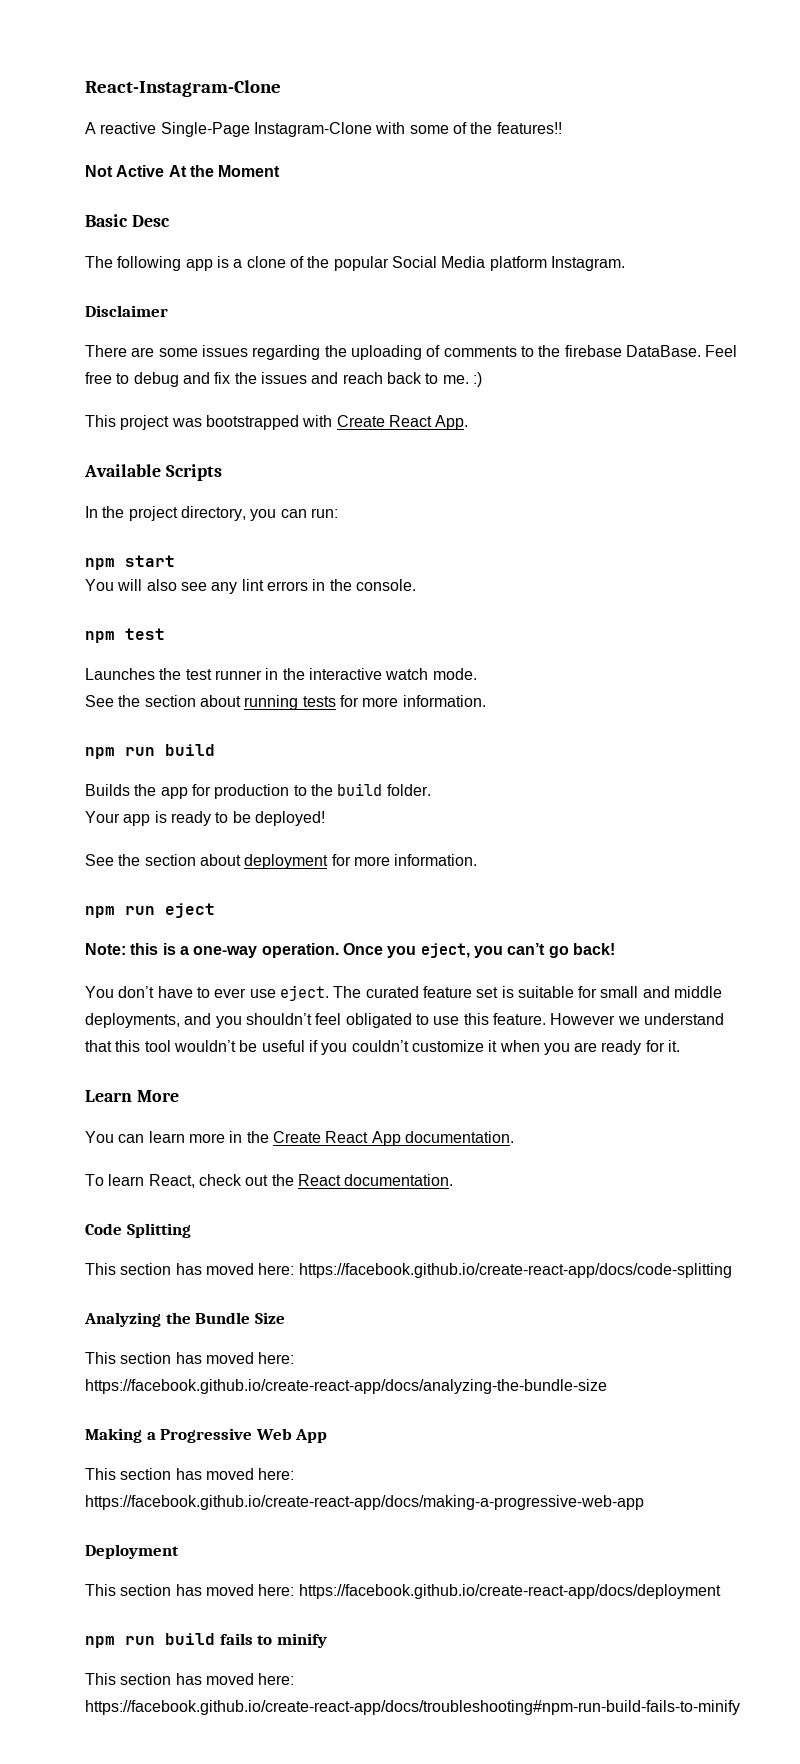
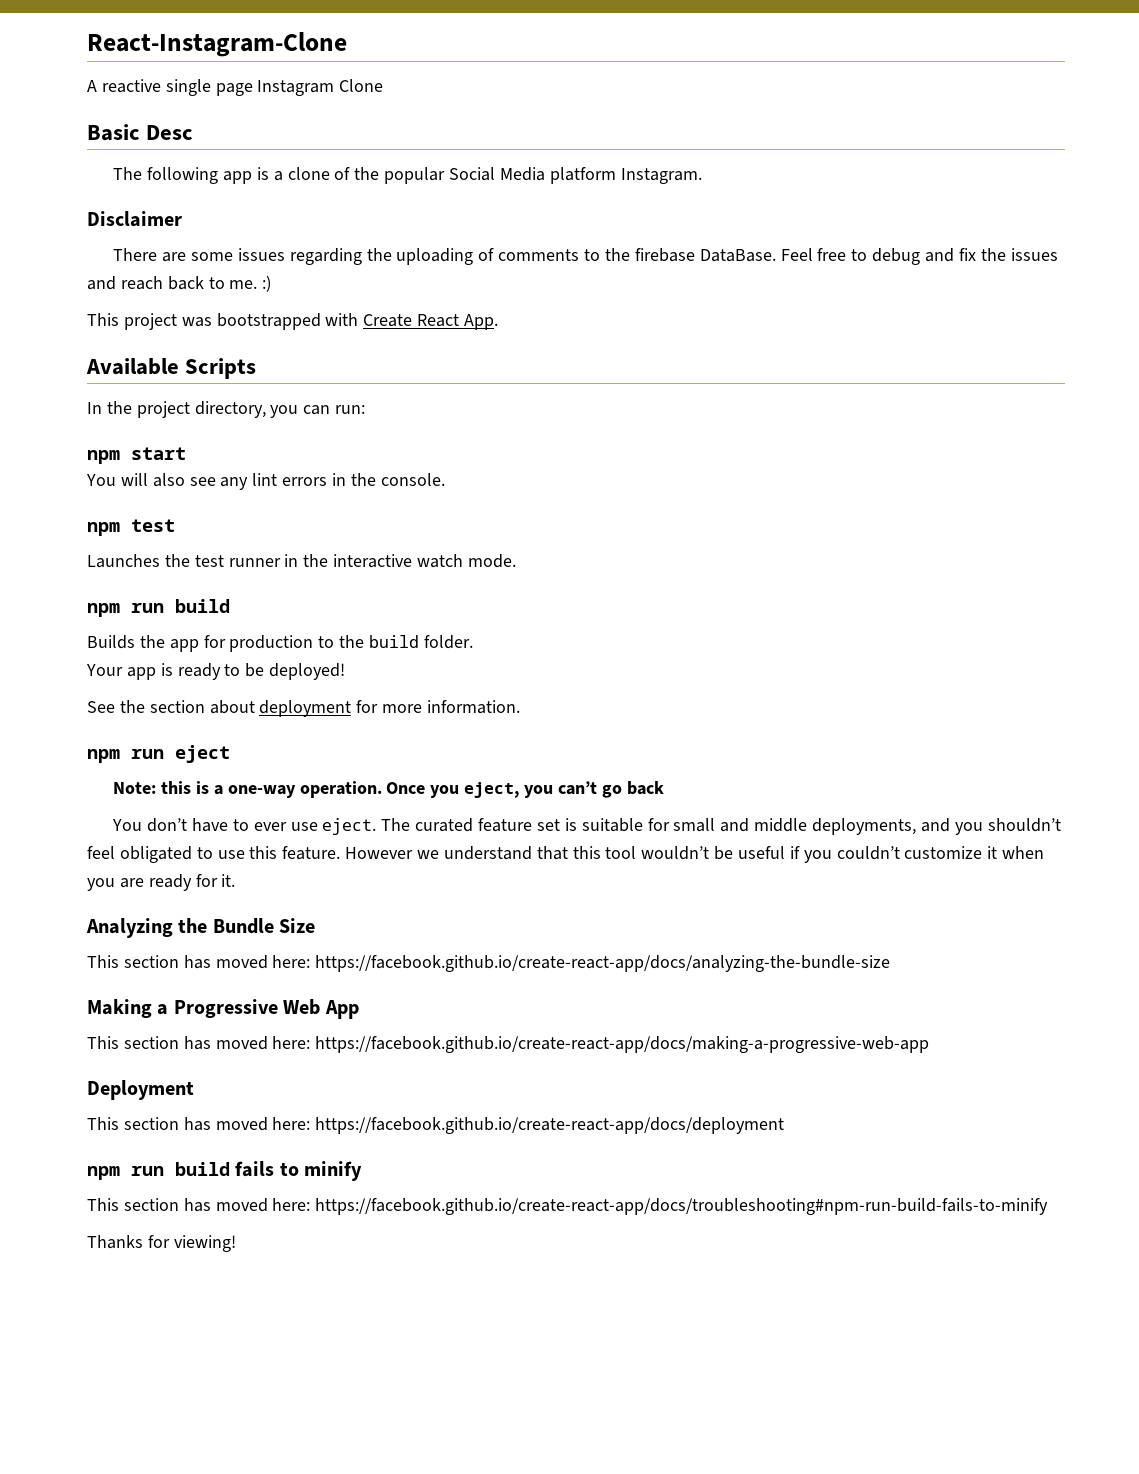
[160,122,562,137] [85,165,281,177] Single-Page Instagram-Clone with some of the features!! // Not Active At the Moment -> [165,79,384,96] single page Instagram Clone
[85,695,486,710] // See the section about running tests for more information. -> (516, 561) none
[572,943,615,955] back! -> [626,781,664,795] back
[85,1090,179,1102] [85,1131,514,1146] [85,1174,454,1188] [85,1223,191,1238] [85,1263,732,1278] // Learn More // You can learn more in the Create React App documentation. // To learn React, check out the React documentation. // Code Splitting // This section has moved here: https://facebook.github.io/create-react-app/docs/code-splitting -> (236, 880) none
(740, 1707) none -> [87,1235,236,1252] // Thanks for viewing!

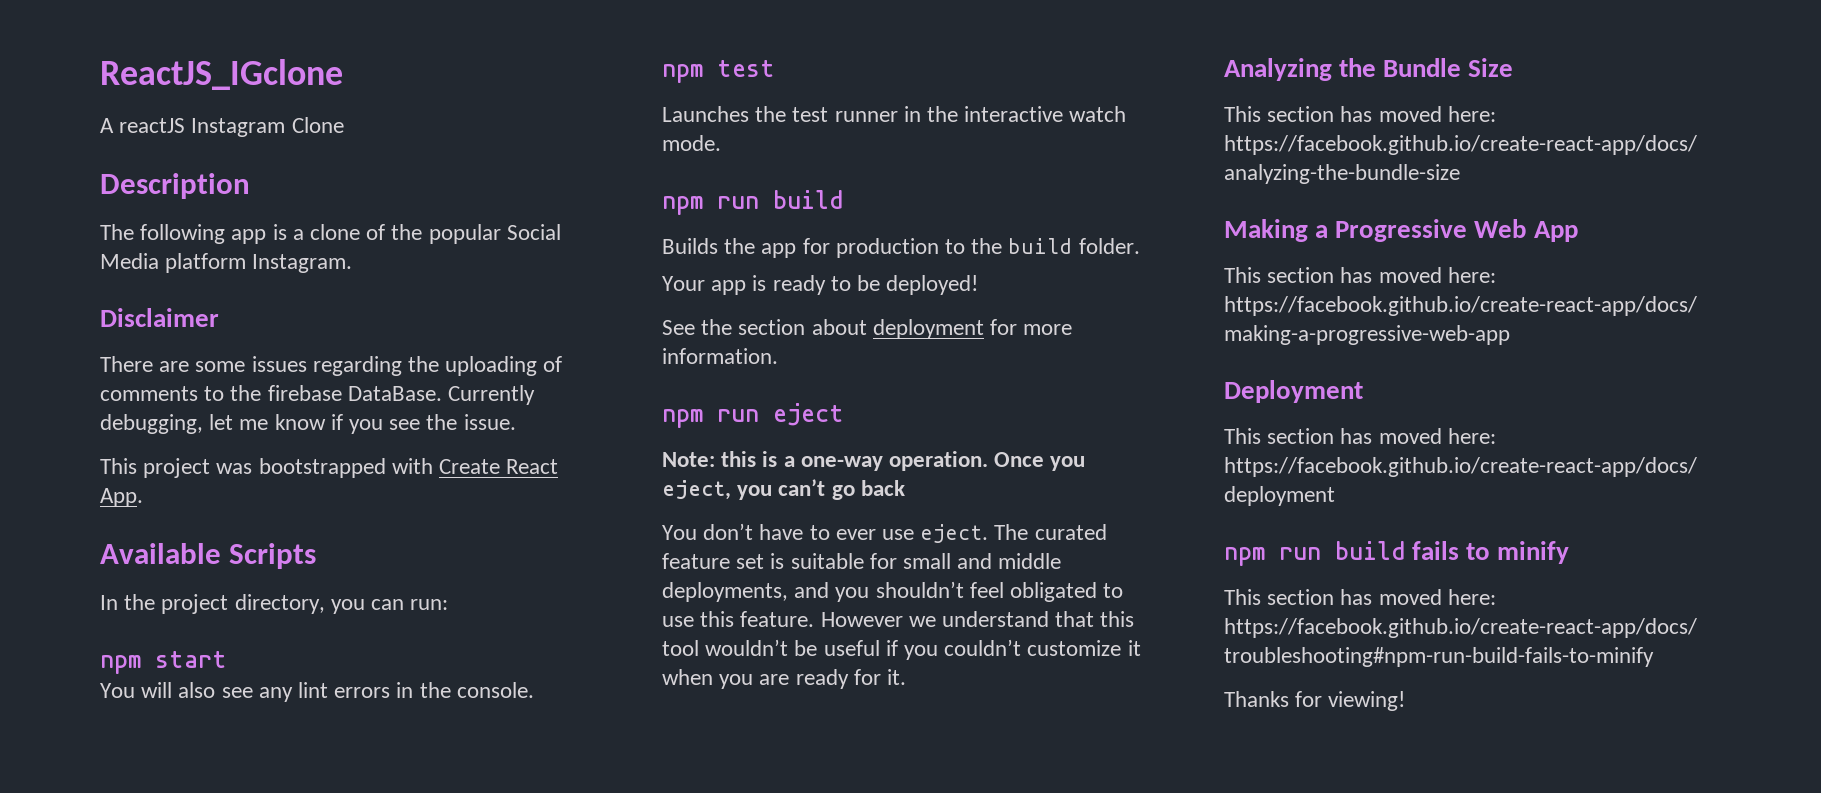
[87,32,347,57] React-Instagram-Clone -> [100,59,343,90] ReactJS_IGclone
[101,79,253,96] reactive single page -> [119,118,186,133] reactJS
[87,124,194,141] Basic Desc -> [100,173,250,199] Description
[780,248,1058,265] [87,275,272,292] Feel free to debug and fix the issues and reach back to me. :) -> [448,385,536,405] [100,414,516,434] Currently debugging, let me know if you see the issue.

